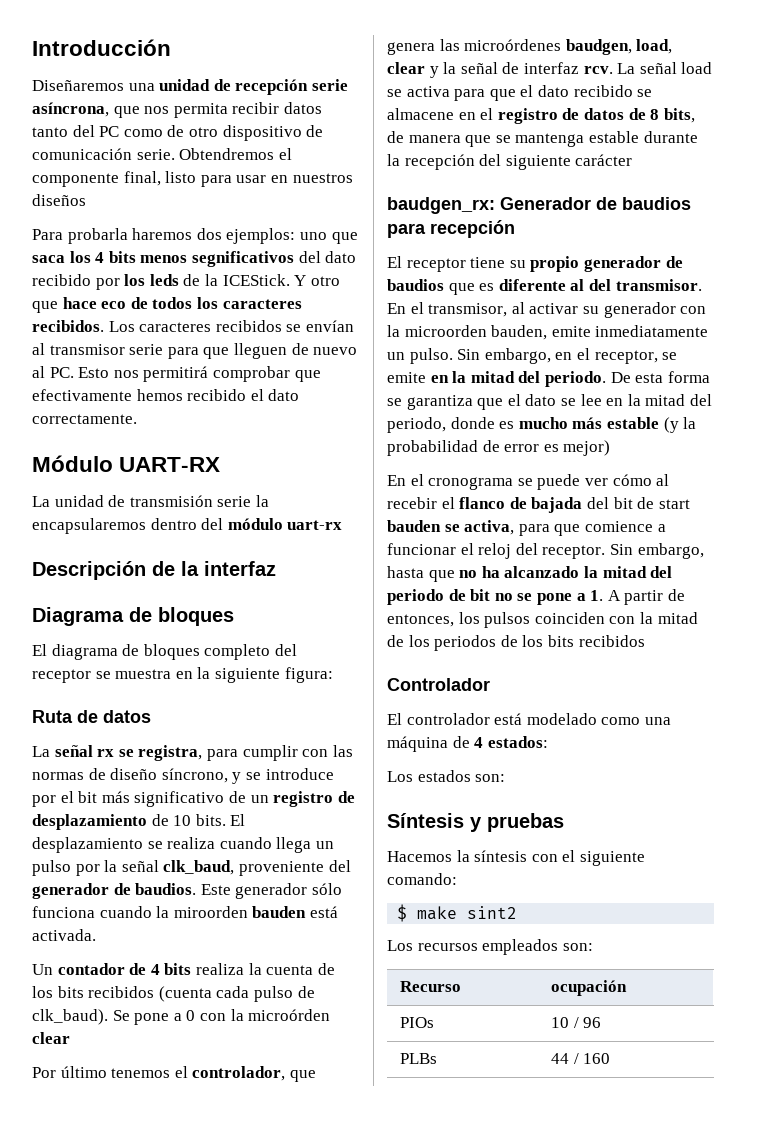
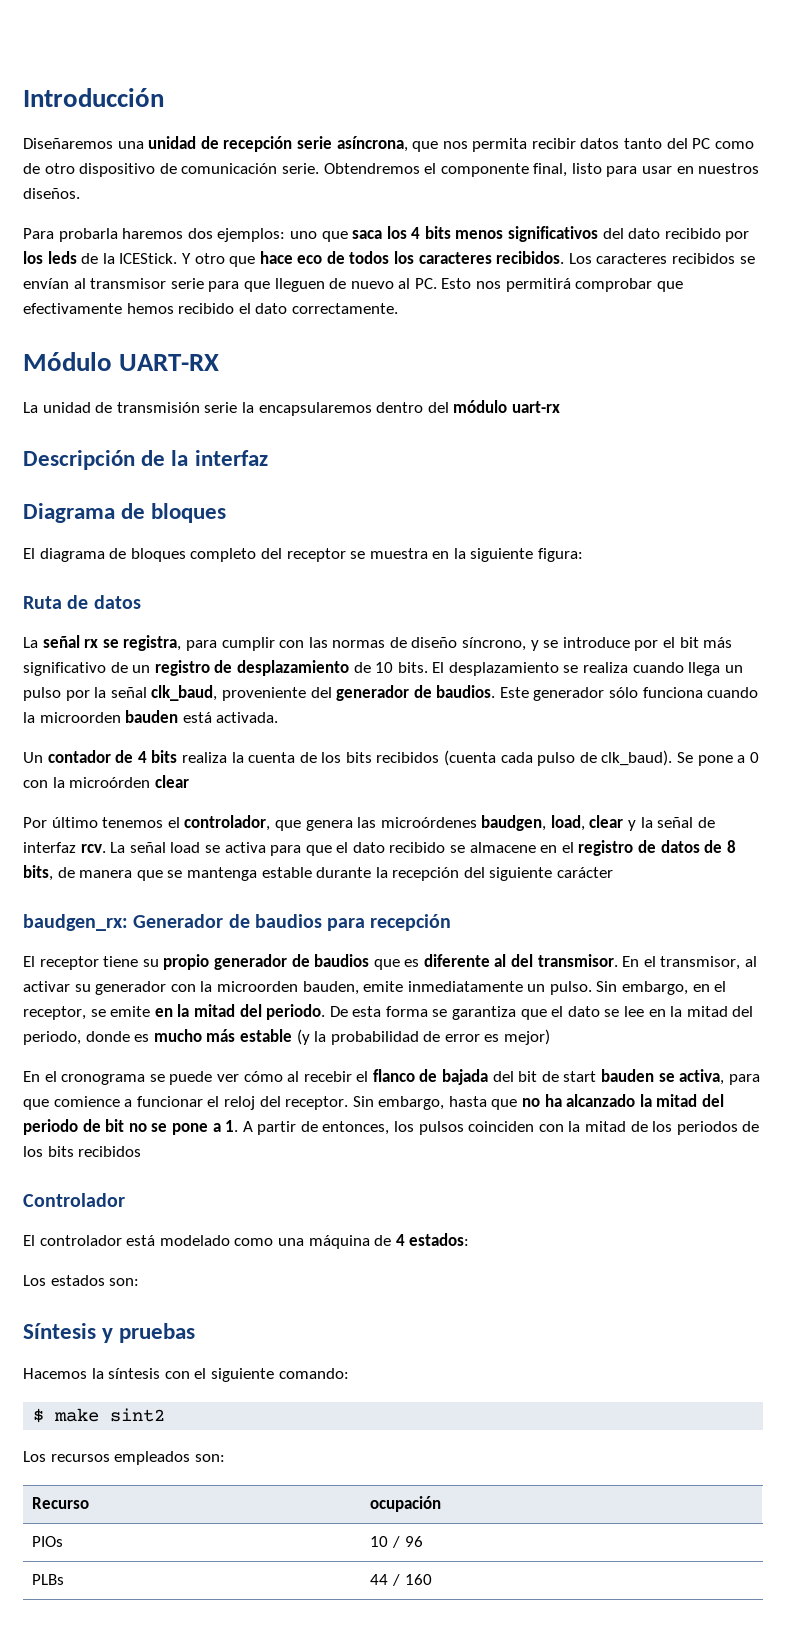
[32,194,86,206] diseños -> [23,188,80,199] diseños.
[191,251,294,267] segnificativos -> [508,226,599,242] significativos
[173,906,248,918] miroorden -> [39,712,121,723] microorden

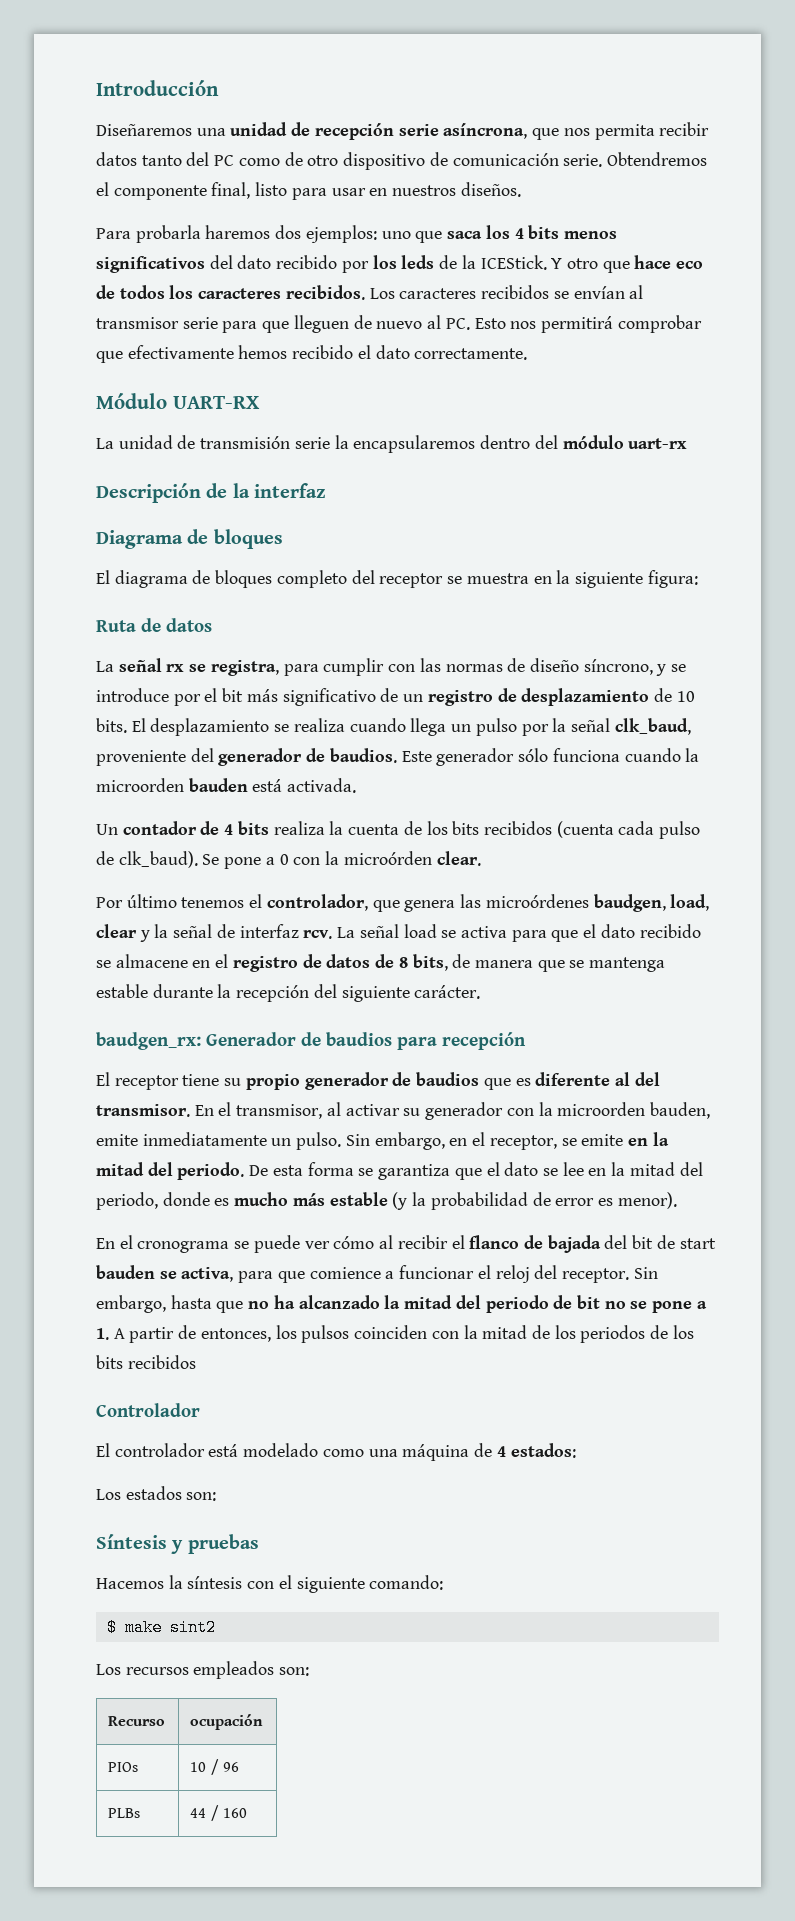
[154,775,189,788] clear -> [436,851,481,866] clear.
[557,867,614,878] carácter -> [414,985,481,999] carácter.
[504,1029,551,1045] mejor) -> [617,1192,677,1209] menor).
[303,1071,352,1082] recebir -> [397,1235,448,1249] recibir

